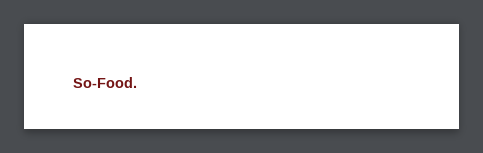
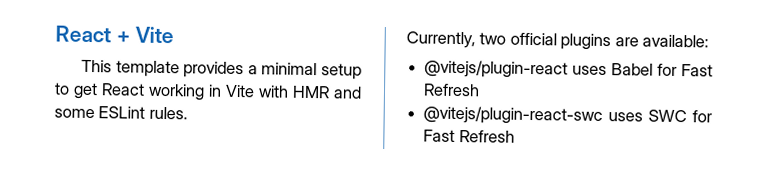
[73,77,137,88] So-Food. -> [55,25,175,44] [81,59,362,80] [54,82,362,101] [54,106,188,120] [406,31,710,51] [424,59,713,79] [423,83,481,97] [423,105,712,125] [423,129,515,143] React + Vite // This template provides a minimal setup to get React working in Vite with HMR and some ESLint rules. // Currently, two official plugins are available: // @vitejs/plugin-react uses Babel for Fast Refresh // @vitejs/plugin-react-swc uses SWC for Fast Refresh

